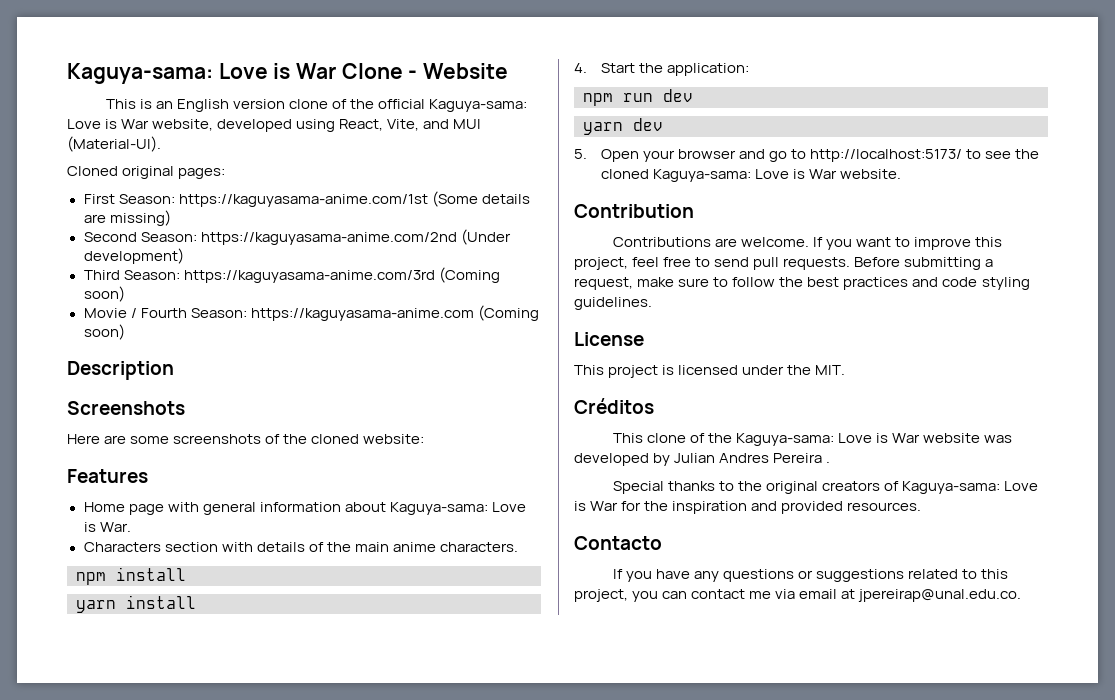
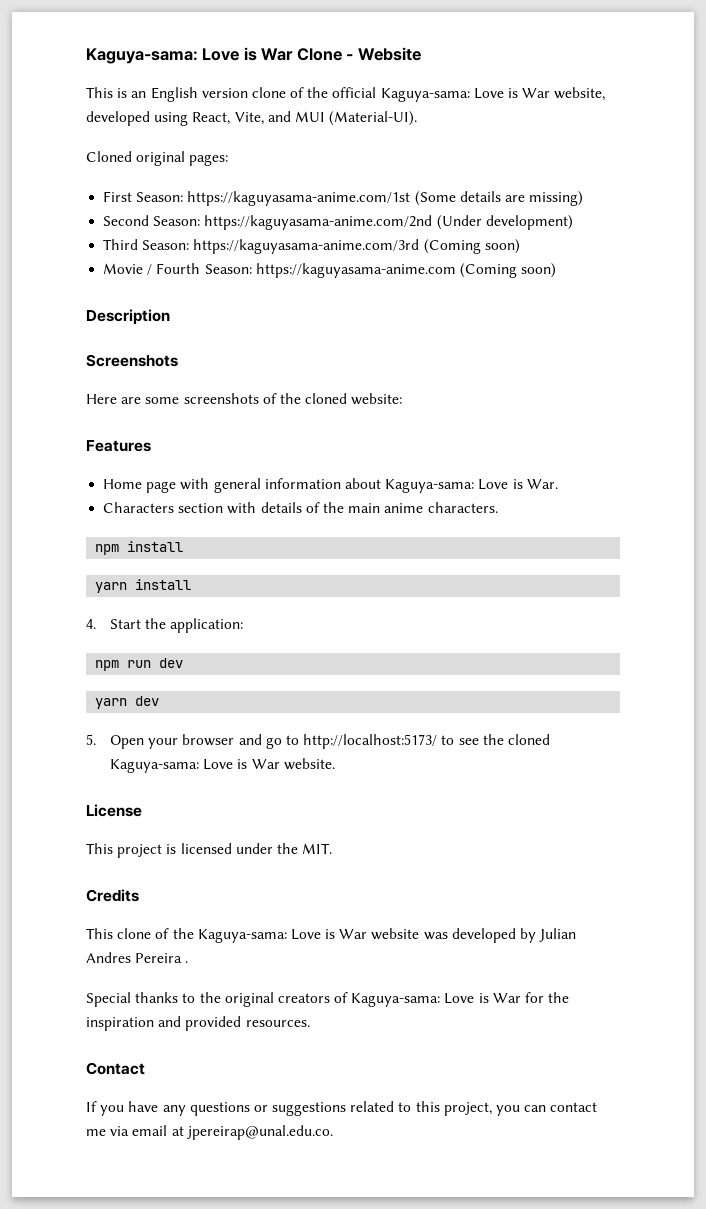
[574,204,694,218] [612,237,1003,250] [574,257,994,270] [574,277,1030,290] [574,297,652,310] // Contribution // Contributions are welcome. If you want to improve this project, feel free to send pull requests. Before submitting a request, make sure to follow the best practices and code styling guidelines. -> (335, 764) none
[574,398,654,414] Créditos -> [86,889,139,902] Credits
[574,536,662,550] Contacto -> [86,1062,145,1075] Contact

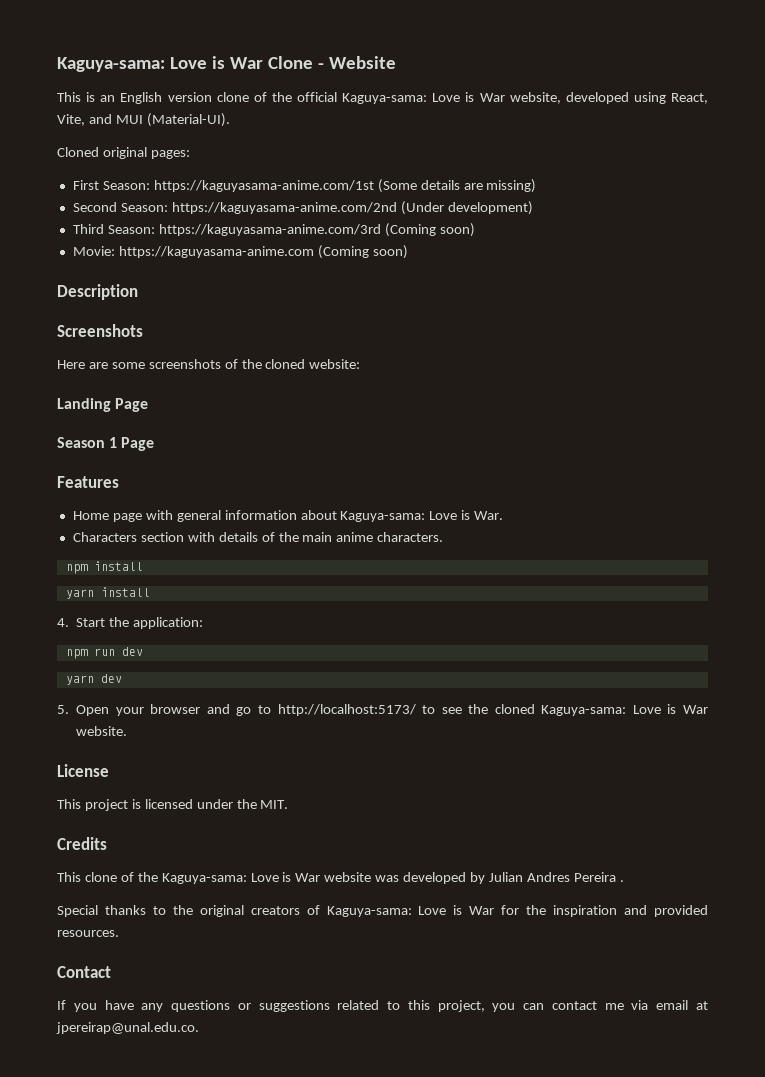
[103,263,252,275] Movie / Fourth Season: -> [72,246,115,256] Movie:
(403, 399) none -> [57,398,149,412] [57,437,155,451] // Landing Page // Season 1 Page

